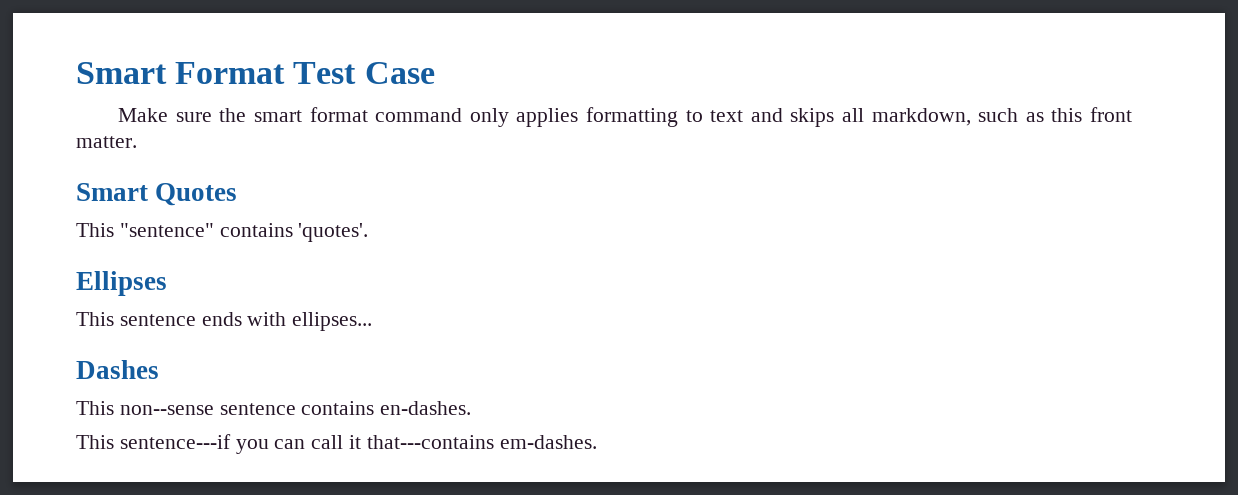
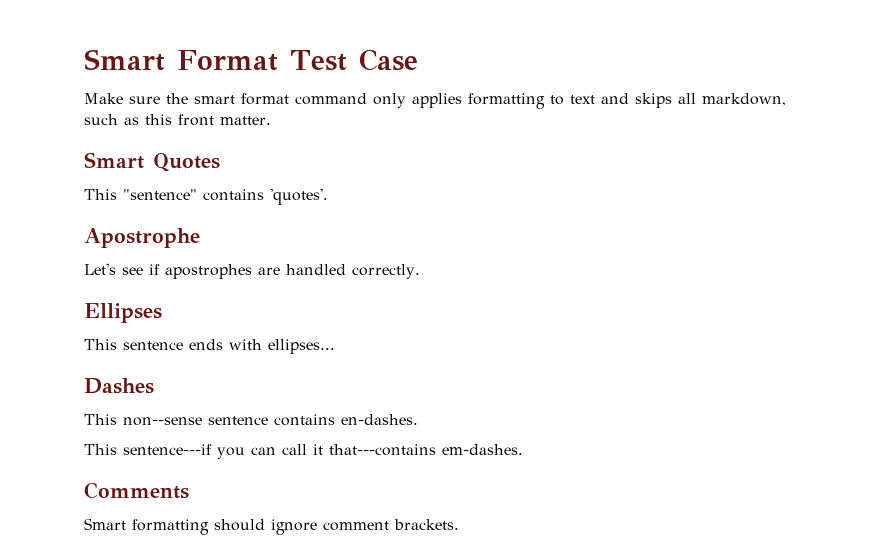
(369, 232) none -> [84,228,200,248] [84,263,420,279] // Apostrophe // Let's see if apostrophes are handled correctly.
(597, 442) none -> [84,482,189,499] [84,518,459,535] // Comments // Smart formatting should ignore comment brackets.

